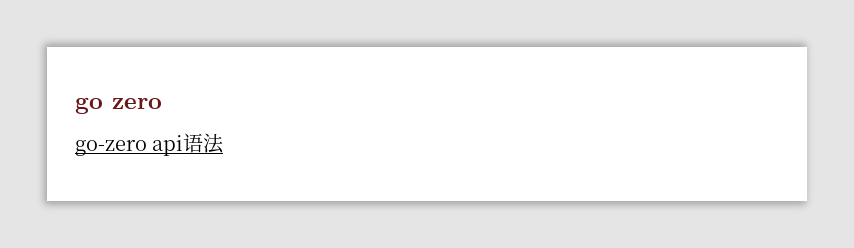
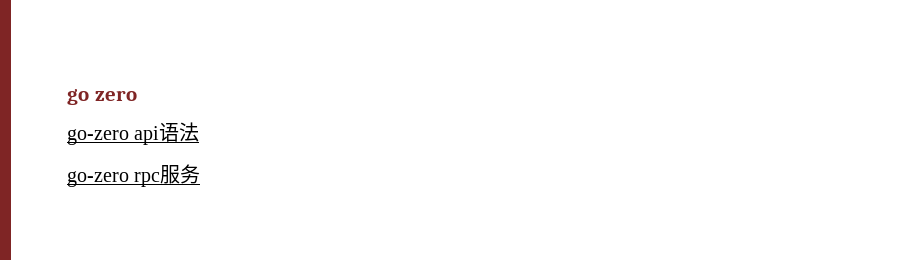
(225, 143) none -> [67,164,201,187] // go-zero rpc服务

